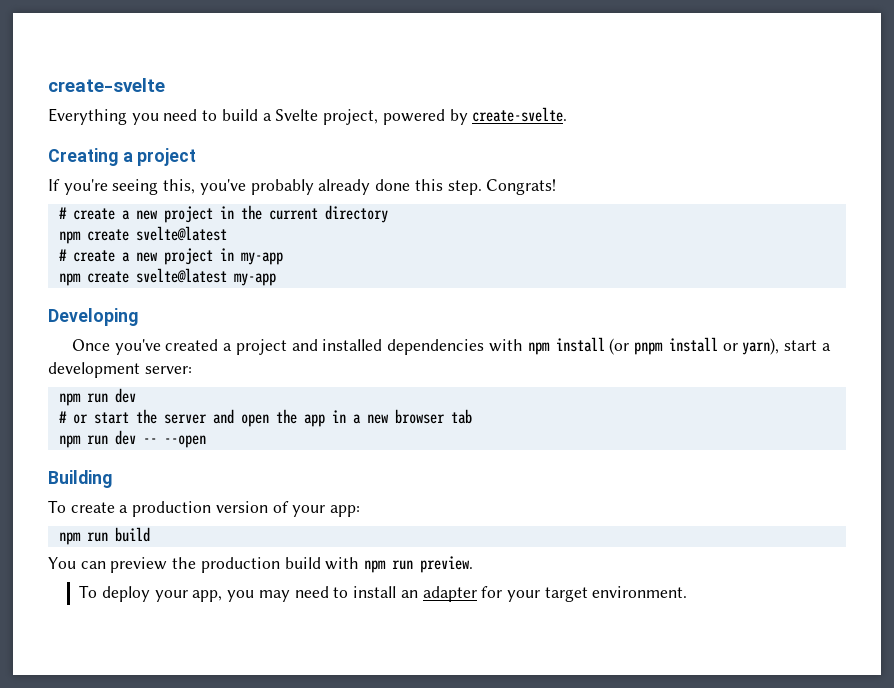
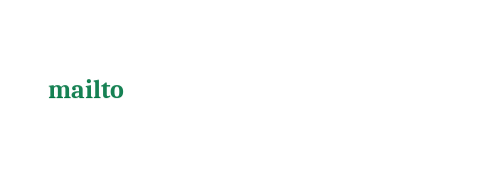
[48,78,165,92] [48,107,568,125] [48,148,197,166] [48,179,557,195] [58,205,388,223] [58,226,227,244] [58,248,283,265] [58,268,276,286] [48,308,138,326] [72,337,831,355] [48,362,192,378] [58,388,136,406] [58,409,472,427] [58,430,206,448] [48,470,112,488] [48,500,361,517] [58,527,150,545] [48,556,474,573] [79,585,688,602] create-svelte // Everything you need to build a Svelte project, powered by create-svelte. // Creating a project // If you're seeing this, you've probably already done this step. Congrats! // # create a new project in the current directory // npm create svelte@latest // # create a new project in my-app // npm create svelte@latest my-app // Developing // Once you've created a project and installed dependencies with npm install (or pnpm install or yarn), start a development server: // npm run dev // # or start the server and open the app in a new browser tab // npm run dev -- --open // Building // To create a production version of your app: // npm run build // You can preview the production build with npm run preview. // To deploy your app, you may need to install an adapter for your target environment. -> [47,79,125,99] mailto

